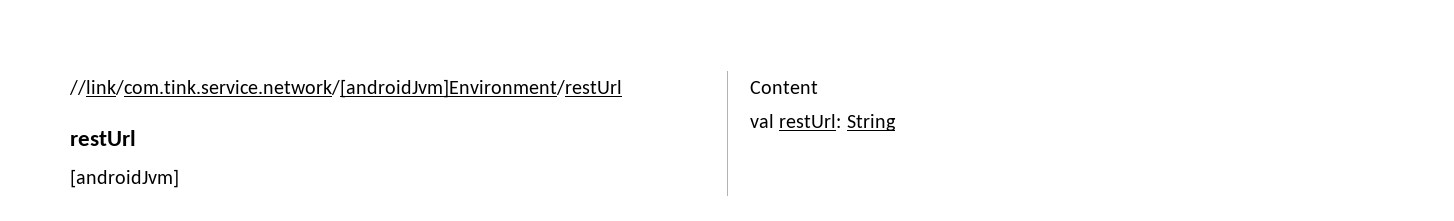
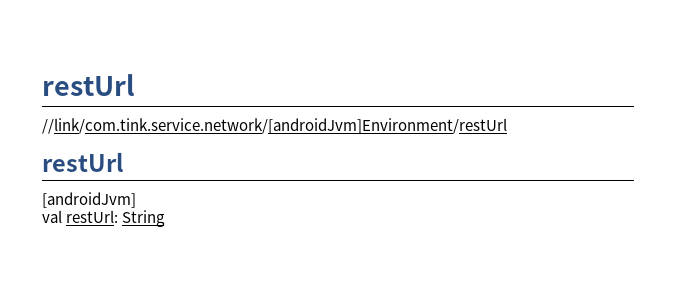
(69, 88) none -> [42,74,135,96] restUrl //
[750,81,818,94] // Content -> (136, 200) none

